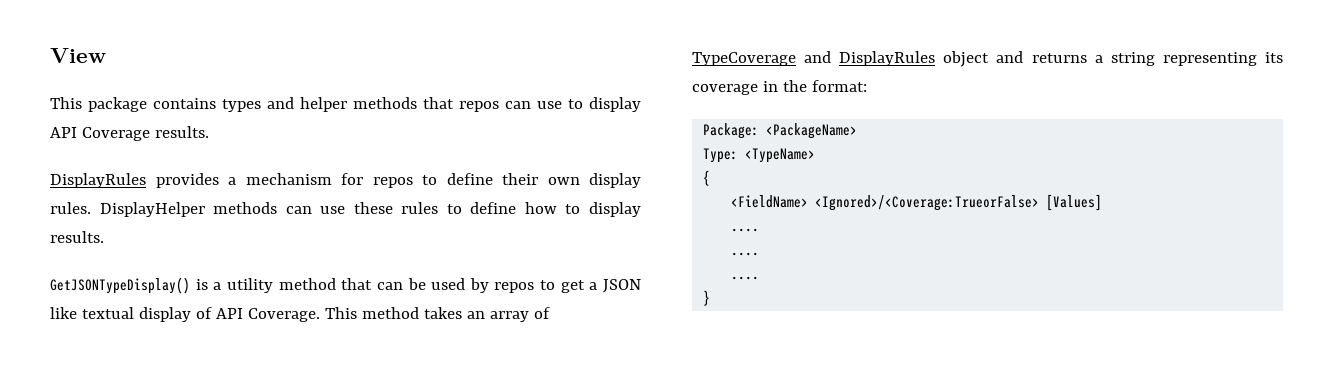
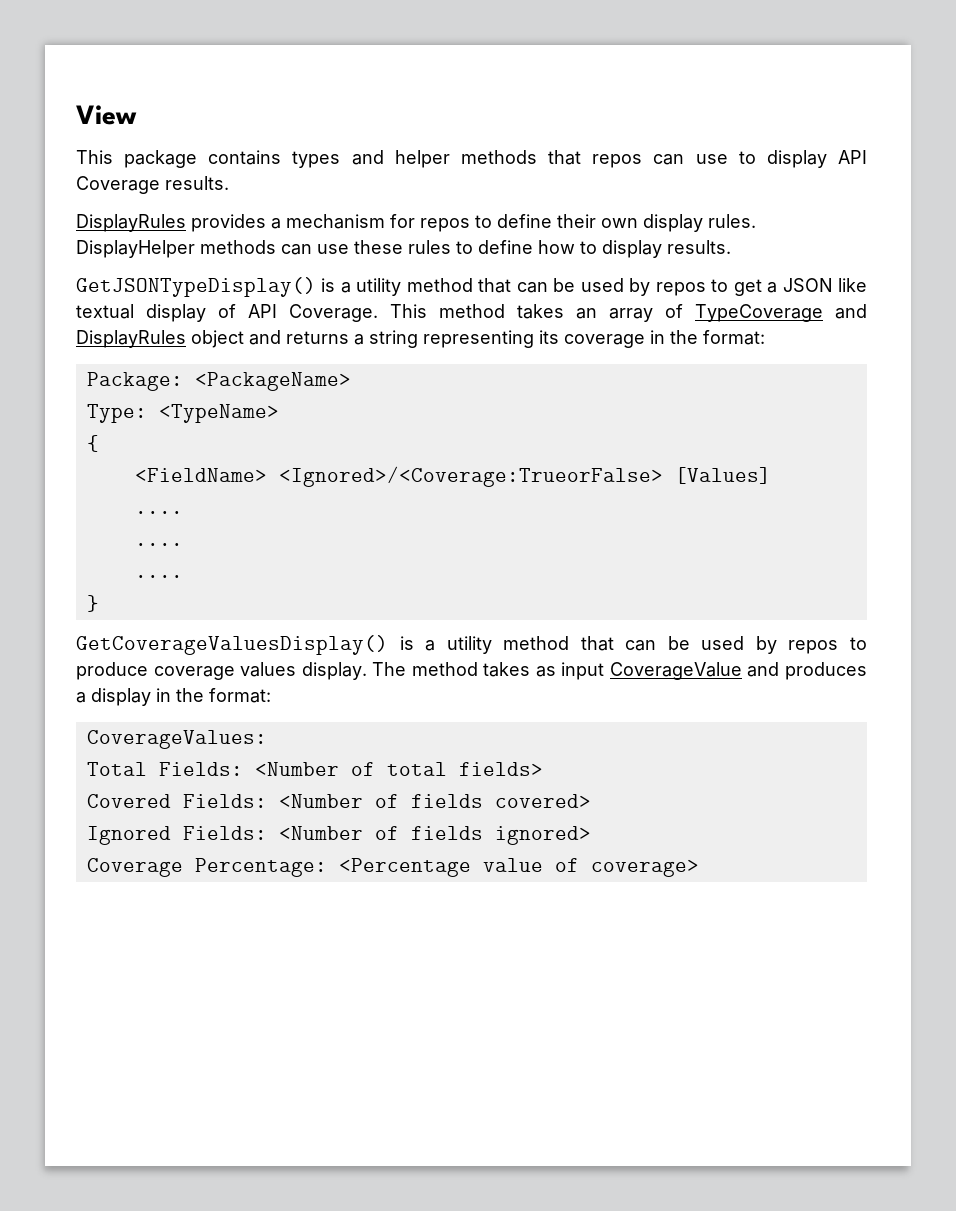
(711, 298) none -> [76,635,867,655] [76,662,867,680] [76,688,271,706] [86,730,267,749] [86,762,543,776] [86,794,591,808] [86,826,591,845] [86,858,699,877] // GetCoverageValuesDisplay() is a utility method that can be used by repos to produce coverage values display. The method takes as input CoverageValue and produces a display in the format: // CoverageValues: // Total Fields: <Number of total fields> // Covered Fields: <Number of fields covered> // Ignored Fields: <Number of fields ignored> // Coverage Percentage: <Percentage value of coverage>

